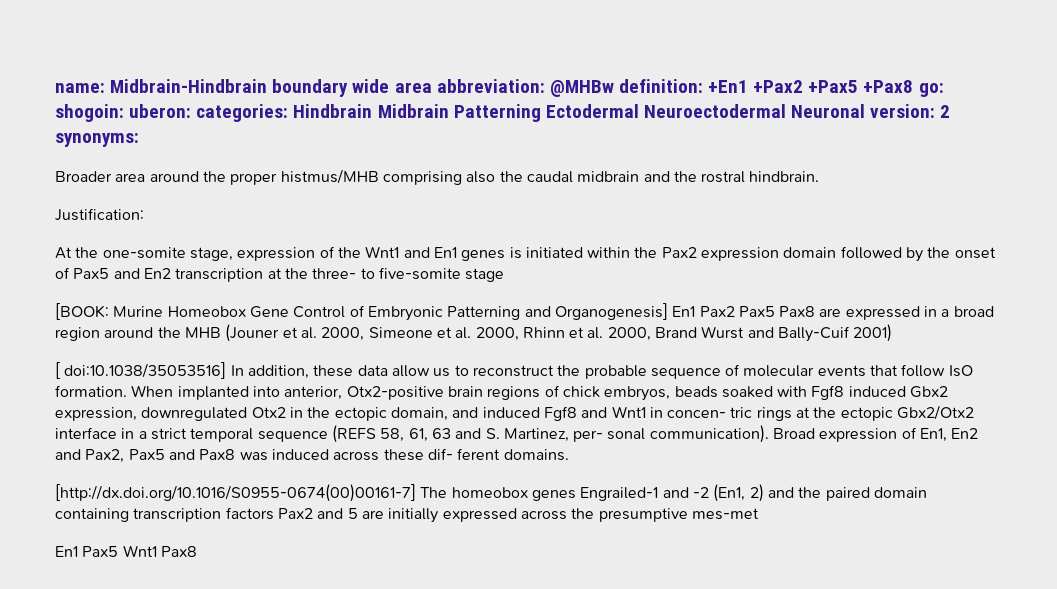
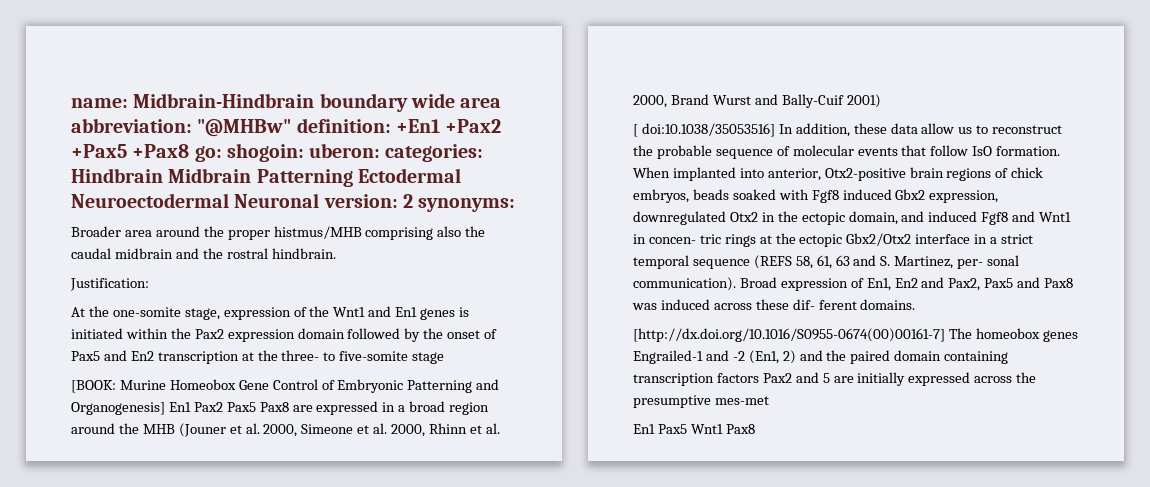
[549,80,614,97] @MHBw -> [197,119,292,137] "@MHBw"

